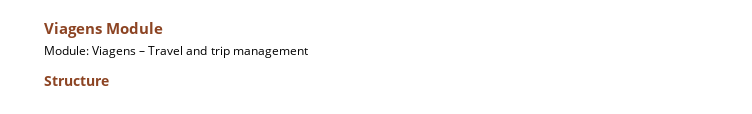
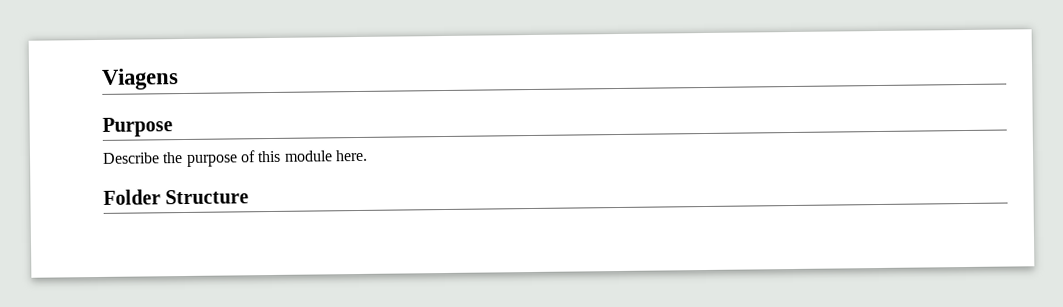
[44,22,163,38] [44,46,308,58] Viagens Module // Module: Viagens – Travel and trip management // -> [101,68,179,90] [102,117,173,137] [102,149,368,167] [103,189,161,205] Viagens // Purpose // Describe the purpose of this module here. // Folder

